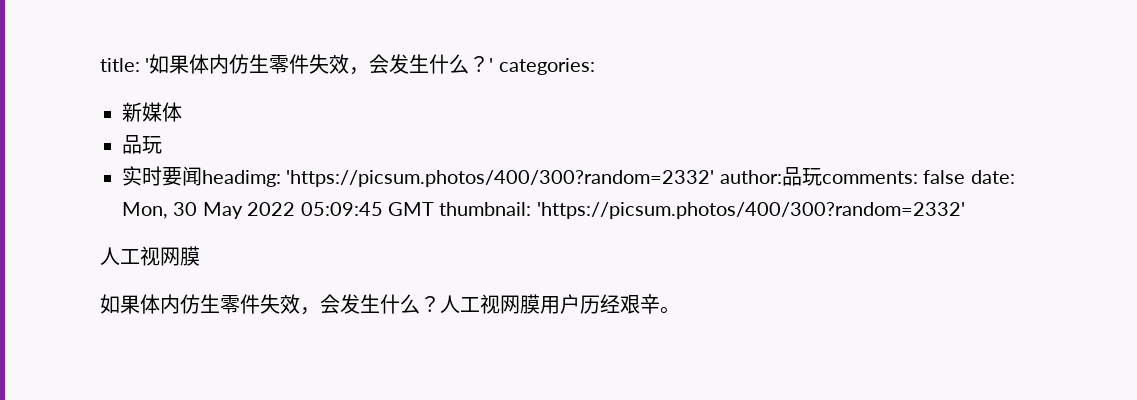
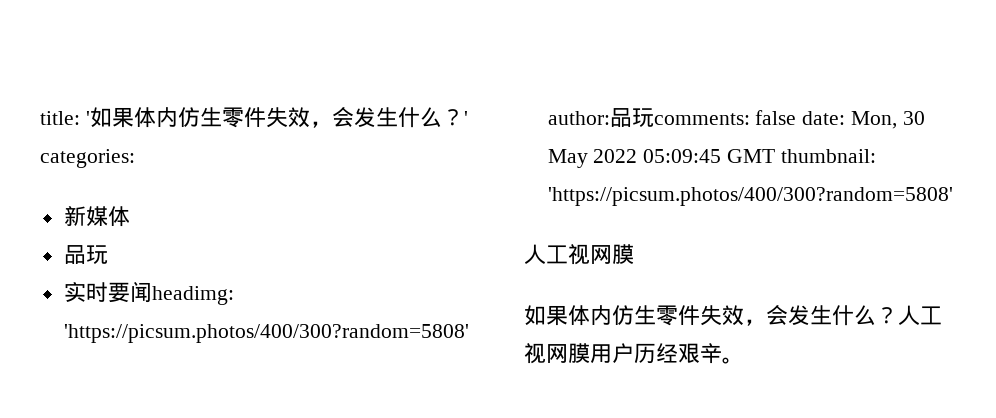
[286,170,715,187] 'https://picsum.photos/400/300?random=2332' -> [63,324,469,343] 'https://picsum.photos/400/300?random=5808'
[536,202,965,219] 'https://picsum.photos/400/300?random=2332' -> [547,187,953,206] 'https://picsum.photos/400/300?random=5808'

